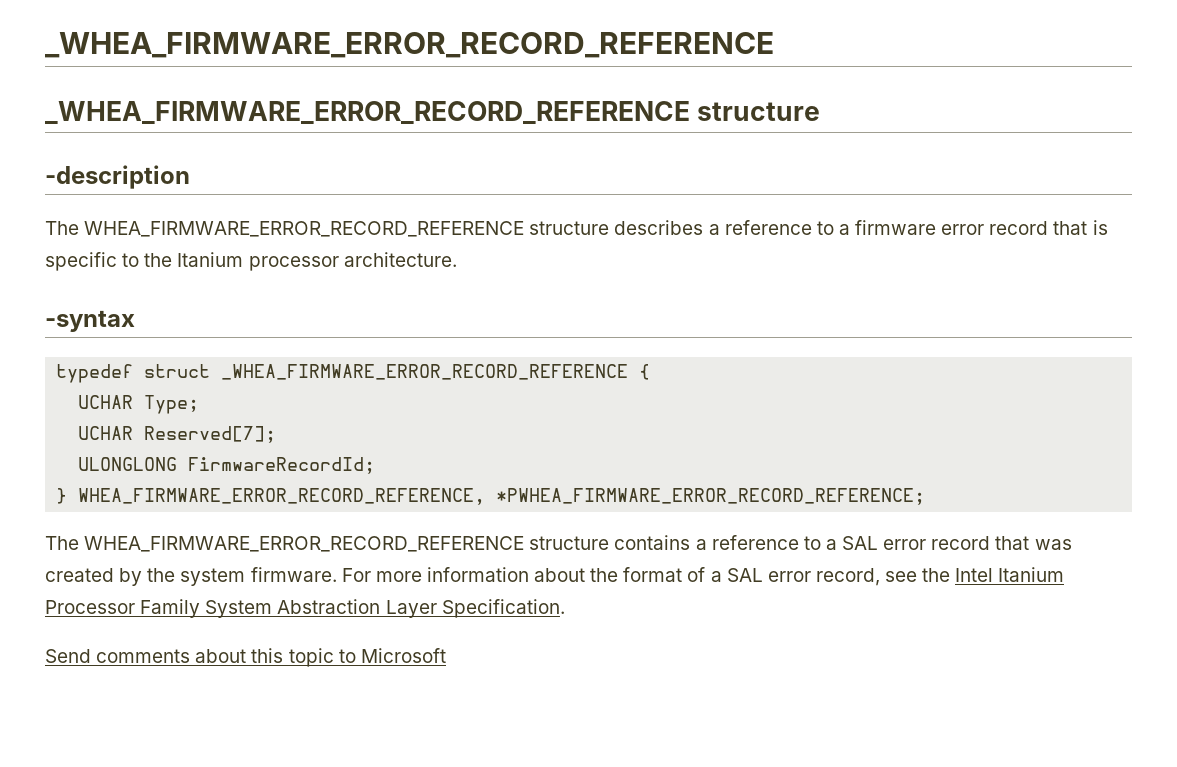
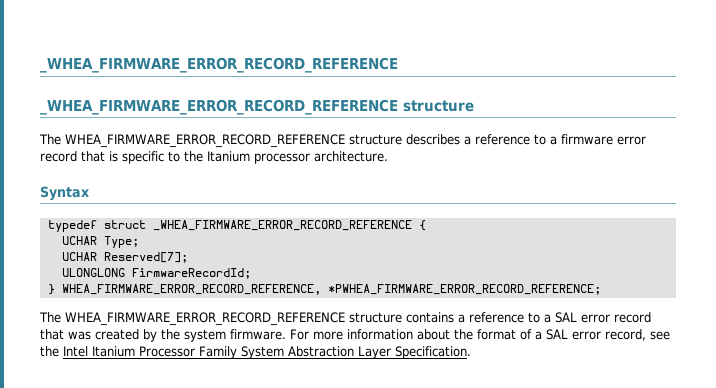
[45,165,190,189] // -description -> (474, 106) none
[45,310,135,332] -syntax -> [40,186,89,201] Syntax
[45,648,446,667] // Send comments about this topic to Microsoft -> (471, 352) none

